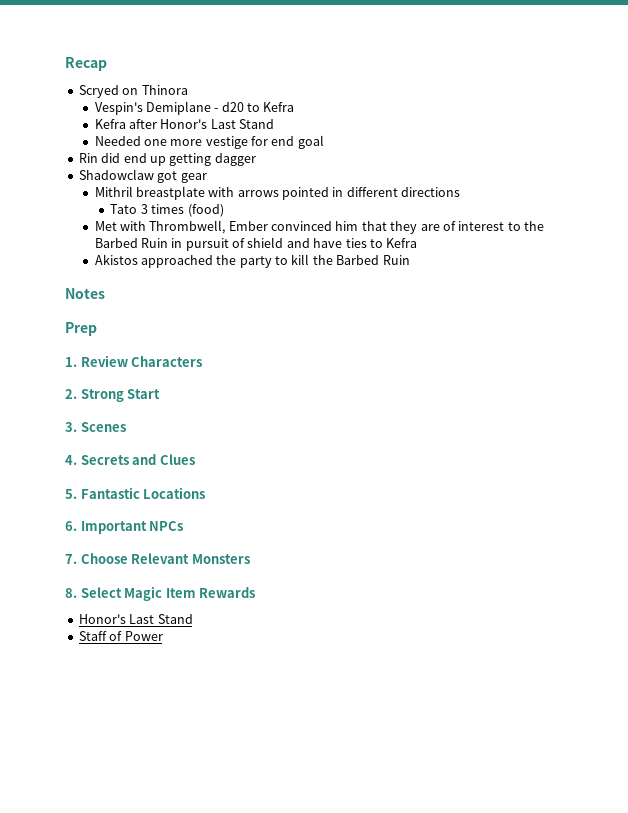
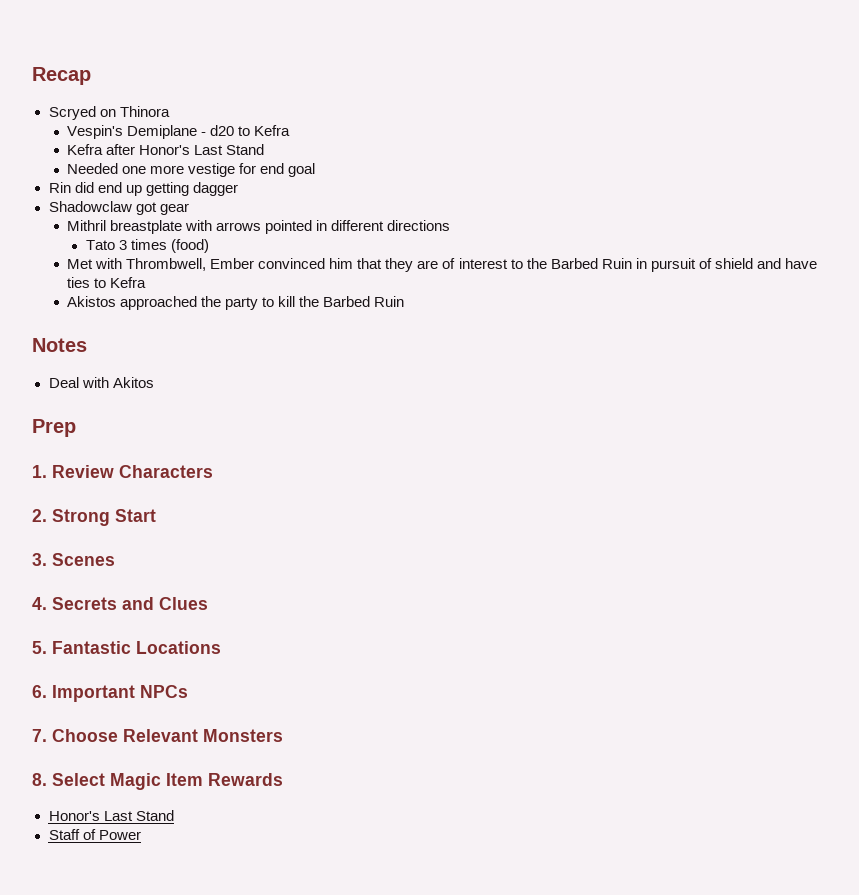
(105, 293) none -> [48,377,154,388] // Deal with Akitos

